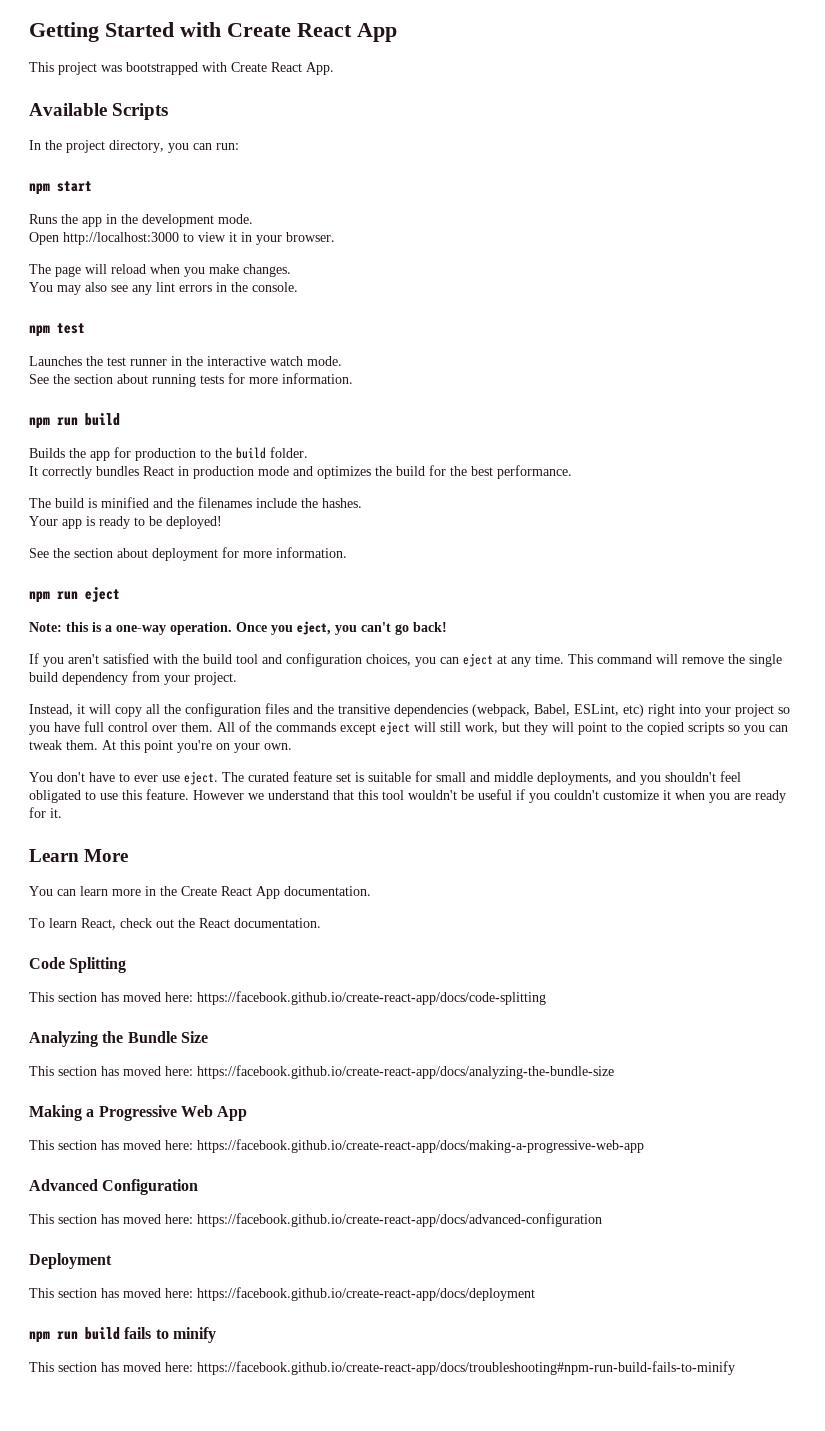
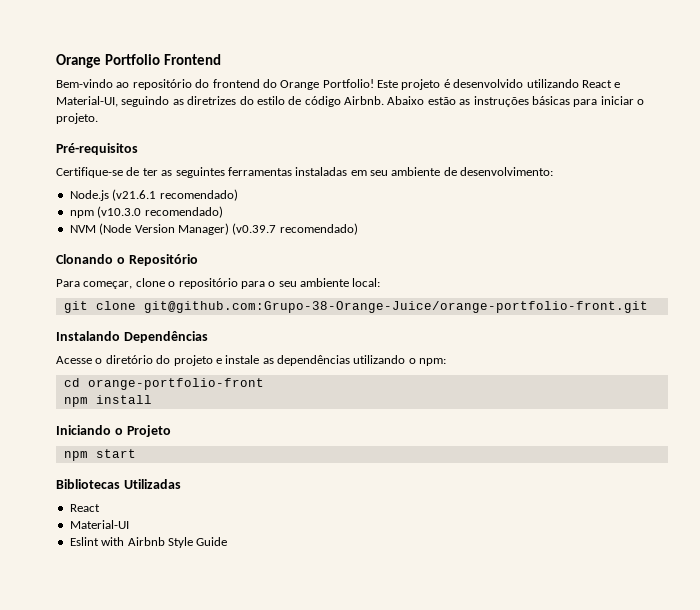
[29,22,397,42] [29,62,334,75] [29,103,169,120] [29,140,239,153] [29,181,92,195] [29,214,253,227] [29,232,335,245] [29,264,291,277] [29,282,298,295] [29,323,85,337] [29,356,342,366] [29,373,353,387] [29,413,120,429] [29,447,308,461] [29,465,572,479] [29,497,362,508] [29,516,222,529] [29,547,347,561] [29,587,120,603] [29,621,447,635] [29,653,782,667] [29,671,237,685] [29,703,790,717] [29,721,788,735] [29,740,292,753] [29,771,741,785] [29,789,786,803] [29,807,62,818] [29,849,129,862] [29,886,371,899] [29,918,321,930] [29,957,127,973] [29,991,546,1005] [29,1031,208,1047] [29,1065,614,1079] [29,1105,248,1121] [29,1139,644,1153] [29,1179,199,1195] [29,1213,602,1227] [29,1253,112,1269] [29,1287,535,1301] [29,1327,216,1343] [29,1361,735,1375] Getting Started with Create React App // This project was bootstrapped with Create React App. // Available Scripts // In the project directory, you can run: // npm start // Runs the app in the development mode. // Open http://localhost:3000 to view it in your browser. // The page will reload when you make changes. // You may also see any lint errors in the console. // npm test // Launches the test runner in the interactive watch mode. // See the section about running tests for more information. // npm run build // Builds the app for production to the build folder. // It correctly bundles React in production mode and optimizes the build for the best performance. // The build is minified and the filenames include the hashes. // Your app is ready to be deployed! // See the section about deployment for more information. // npm run eject // Note: this is a one-way operation. Once you eject, you can't go back! // If you aren't satisfied with the build tool and configuration choices, you can eject at any time. This command will remove the single build dependency from your project. // Instead, it will copy all the configuration files and the transitive dependencies (webpack, Babel, ESLint, etc) right into your project so you have full control over them. All of the commands except eject will still work, but they will point to the copied scripts so you can tweak them. At this point you're on your own. // You don't have to ever use eject. The curated feature set is suitable for small and middle deployments, and you shouldn't feel obligated to use this feature. However we understand that this tool wouldn't be useful if you couldn't customize it when you are ready for it. // Learn More // You can learn more in the Create React App documentation. // To learn React, check out the React documentation. // Code Splitting // This section has moved here: https://facebook.github.io/create-react-app/docs/code-splitting // Analyzing the Bundle Size // This section has moved here: https://facebook.github.io/create-react-app/docs/analyzing-the-bundle-size // Making a Progressive Web App // This section has moved here: https://facebook.github.io/create-react-app/docs/making-a-progressive-web-app // Advanced Configuration // This section has moved here: https://facebook.github.io/create-react-app/docs/advanced-configuration // Deployment // This section has moved here: https://facebook.github.io/create-react-app/docs/deployment // npm run build fails to minify // This section has moved here: https://facebook.github.io/create-react-app/docs/troubleshooting#npm-run-build-fails-to-minify -> [56,54,221,68] [56,79,621,90] [56,96,644,107] [56,113,98,124] [56,143,138,155] [56,167,554,178] [69,189,238,201] [69,206,223,218] [69,223,358,235] [56,254,198,266] [56,278,381,289] [63,301,648,313] [56,331,208,343] [56,355,447,366] [63,378,264,390] [63,395,152,407] [56,425,171,437] [63,449,136,461] [56,479,181,489] [69,504,100,512] [69,520,129,529] [69,537,228,548] Orange Portfolio Frontend // Bem-vindo ao repositório do frontend do Orange Portfolio! Este projeto é desenvolvido utilizando React e Material-UI, seguindo as diretrizes do estilo de código Airbnb. Abaixo estão as instruções básicas para iniciar o projeto. // Pré-requisitos // Certifique-se de ter as seguintes ferramentas instaladas em seu ambiente de desenvolvimento: // Node.js (v21.6.1 recomendado) // npm (v10.3.0 recomendado) // NVM (Node Version Manager) (v0.39.7 recomendado) // Clonando o Repositório // Para começar, clone o repositório para o seu ambiente local: // git clone git@github.com:Grupo-38-Orange-Juice/orange-portfolio-front.git // Instalando Dependências // Acesse o diretório do projeto e instale as dependências utilizando o npm: // cd orange-portfolio-front // npm install // Iniciando o Projeto // npm start // Bibliotecas Utilizadas // React // Material-UI // Eslint with Airbnb Style Guide

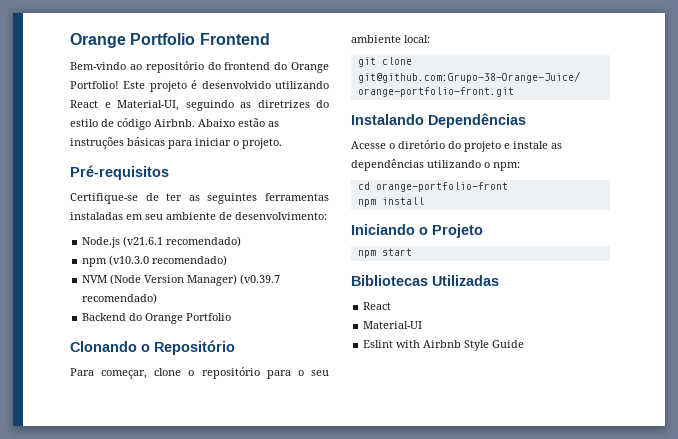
(358, 229) none -> [82,313,232,324] // Backend do Orange Portfolio

